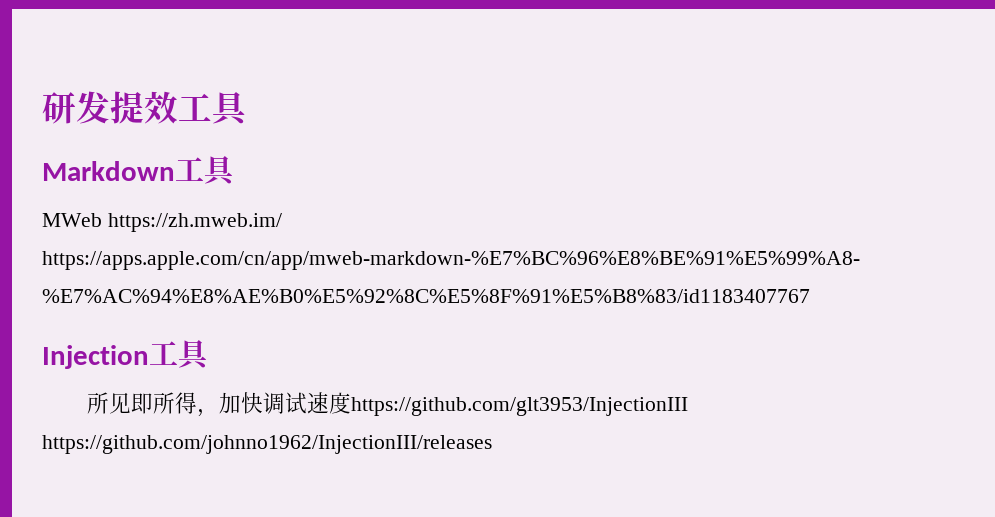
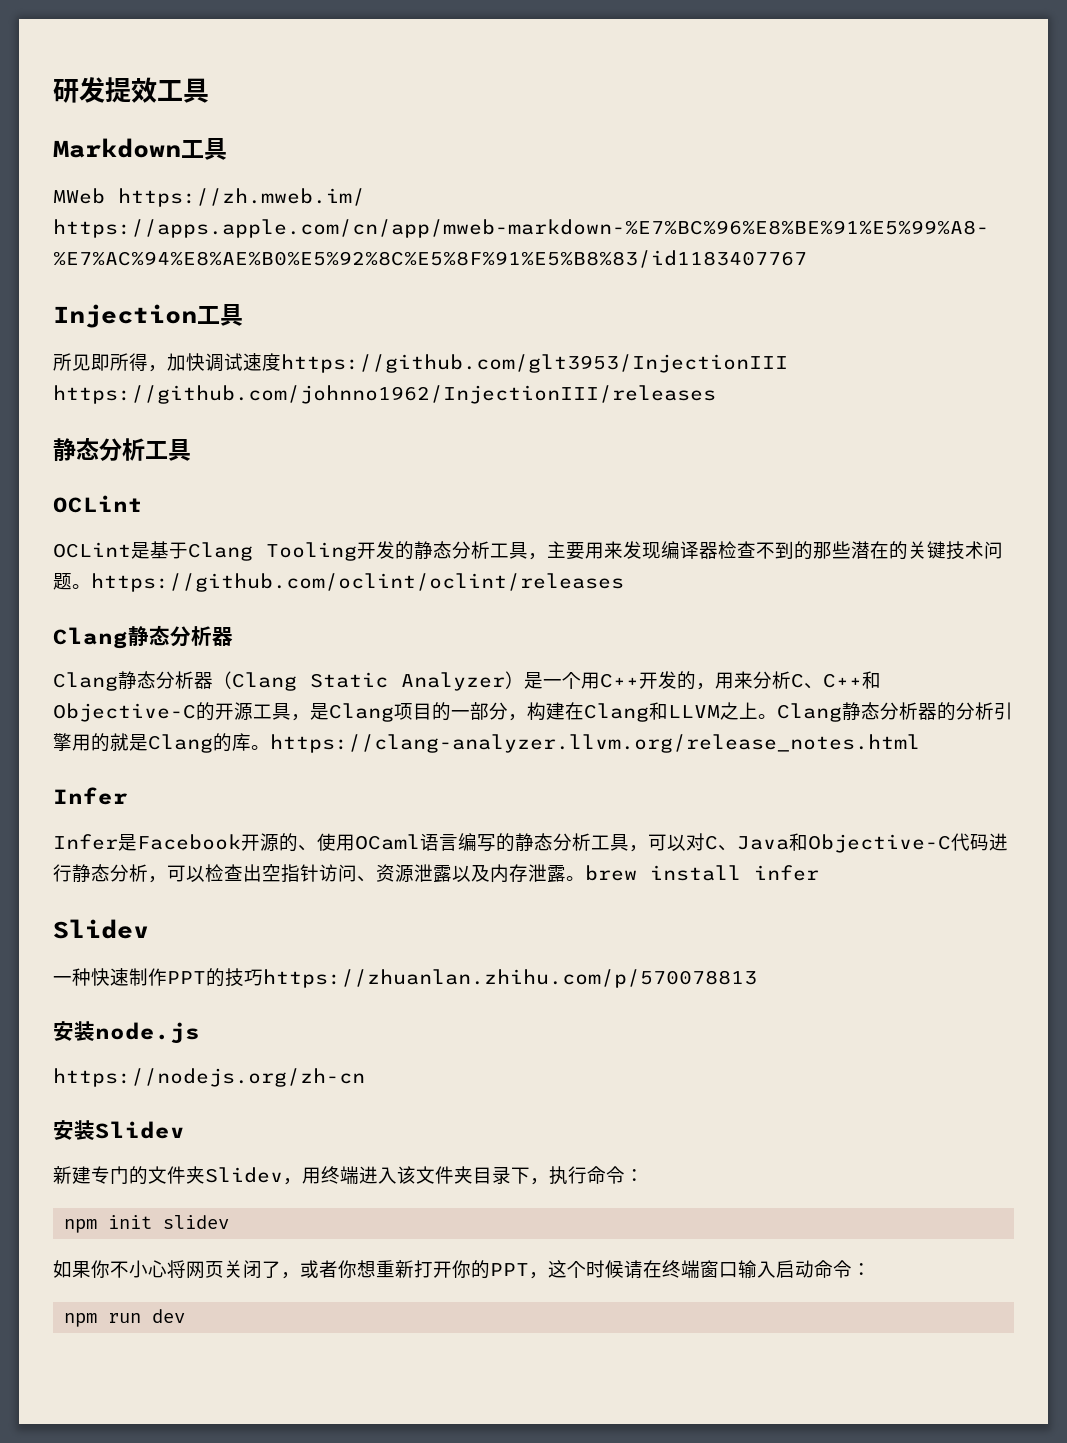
(492, 444) none -> [53,438,191,462] [53,495,143,513] [53,541,1003,561] [53,573,624,592] [53,625,233,649] [53,671,881,691] [53,702,1013,722] [53,733,920,753] [53,787,128,805] [53,833,1008,853] [53,864,819,883] [53,919,149,939] [53,968,757,988] [53,1021,200,1044] [53,1068,365,1087] [53,1120,185,1140] [53,1166,644,1185] [64,1215,230,1233] [53,1260,871,1279] [64,1309,186,1327] // 静态分析工具 // OCLint // OCLint是基于Clang Tooling开发的静态分析工具，主要用来发现编译器检查不到的那些潜在的关键技术问题。https://github.com/oclint/oclint/releases // Clang静态分析器 // Clang静态分析器（Clang Static Analyzer）是一个用C++开发的，用来分析C、C++和Objective-C的开源工具，是Clang项目的一部分，构建在Clang和LLVM之上。Clang静态分析器的分析引擎用的就是Clang的库。https://clang-analyzer.llvm.org/release_notes.html // Infer // Infer是Facebook开源的、使用OCaml语言编写的静态分析工具，可以对C、Java和Objective-C代码进行静态分析，可以检查出空指针访问、资源泄露以及内存泄露。brew install infer // Slidev // 一种快速制作PPT的技巧https://zhuanlan.zhihu.com/p/570078813 // 安装node.js // https://nodejs.org/zh-cn // 安装Slidev // 新建专门的文件夹Slidev，用终端进入该文件夹目录下，执行命令： // npm init slidev // 如果你不小心将网页关闭了，或者你想重新打开你的PPT，这个时候请在终端窗口输入启动命令： // npm run dev

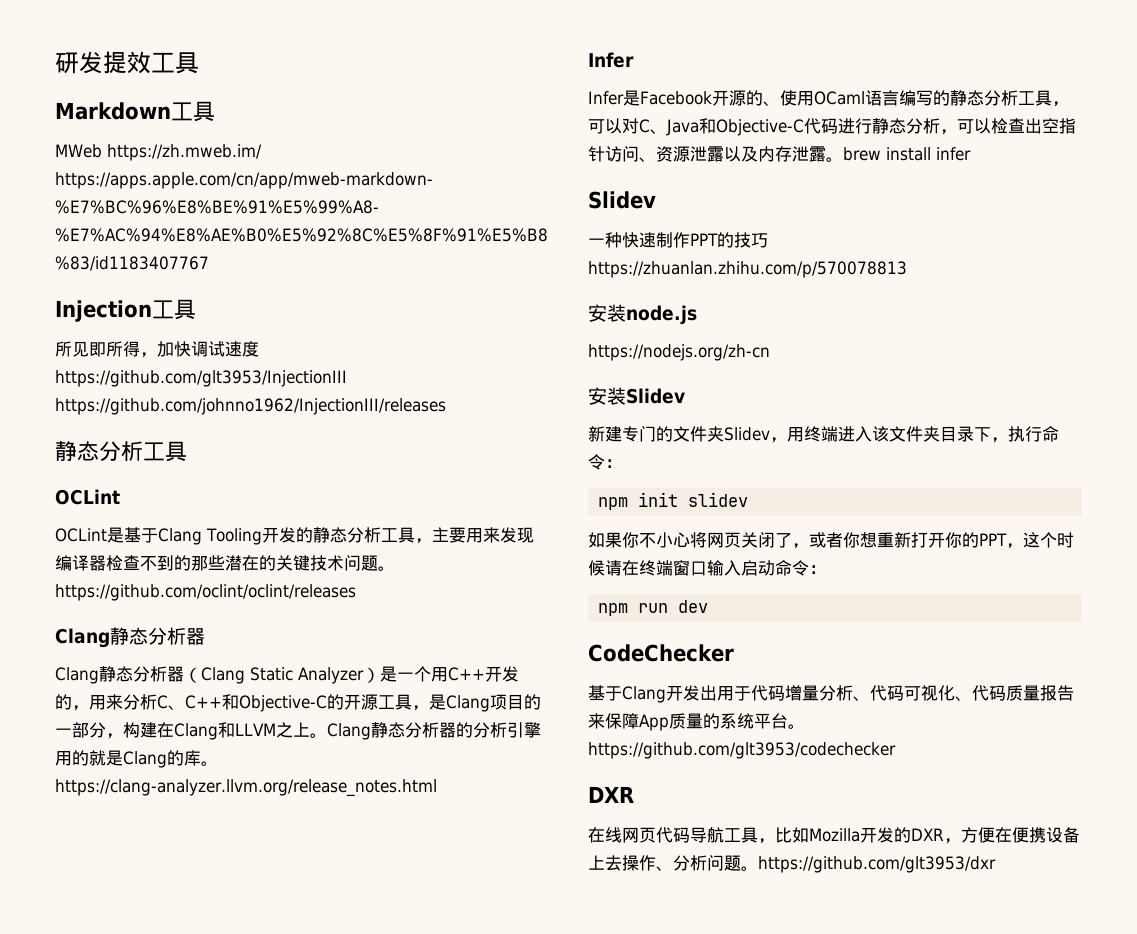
(186, 1316) none -> [588,644,734,662] [588,685,1074,703] [588,713,805,731] [588,742,896,759] [588,786,634,803] [588,827,1080,844] [588,855,996,873] // CodeChecker // 基于Clang开发出用于代码增量分析、代码可视化、代码质量报告来保障App质量的系统平台。https://github.com/glt3953/codechecker // DXR // 在线网页代码导航工具，比如Mozilla开发的DXR，方便在便携设备上去操作、分析问题。https://github.com/glt3953/dxr

